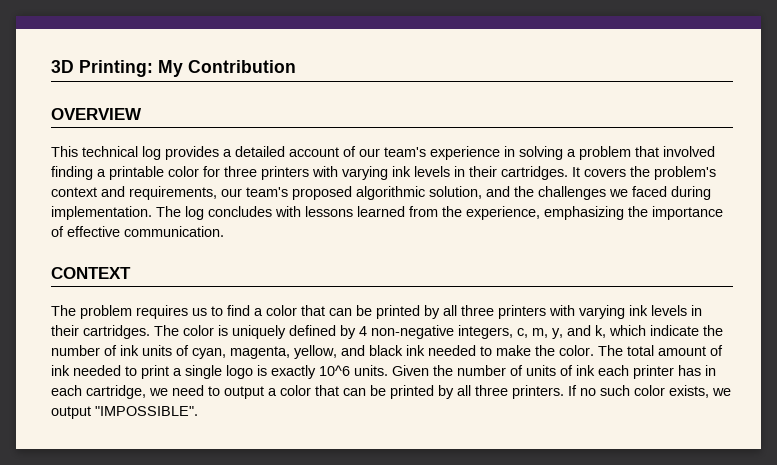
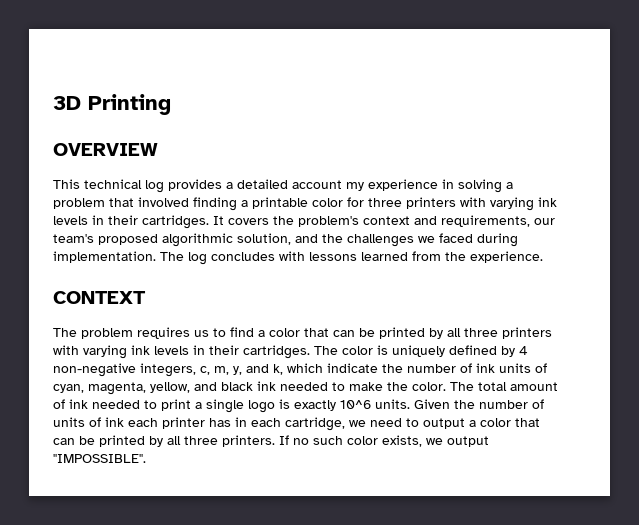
[79,60,296,77] Printing: My Contribution -> [88,94,171,115] Printing
[343,146,426,157] of our team's -> [346,182,364,191] my
[466,206,723,220] [51,226,224,237] experience, emphasizing the importance of effective communication. -> [470,251,543,263] experience.

